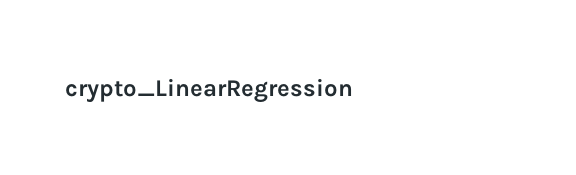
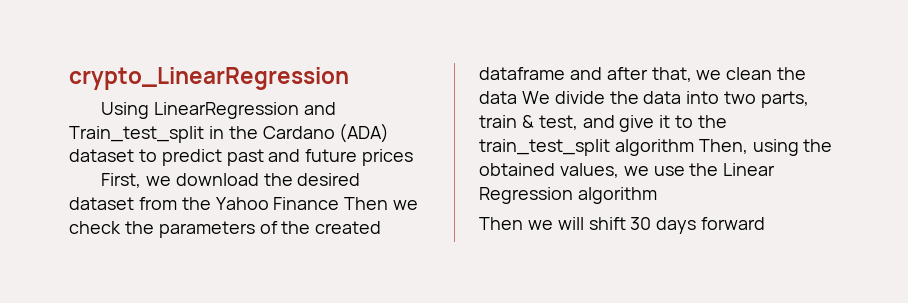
(353, 90) none -> [100,102,336,119] [69,123,390,143] [69,149,414,166] [100,173,361,188] [69,197,419,210] [69,221,382,238] [479,67,807,82] [479,91,810,108] [479,115,728,132] [479,139,833,156] [479,163,776,178] [479,187,657,204] [479,217,766,234] // Using LinearRegression and Train_test_split in the Cardano (ADA) dataset to predict past and future prices // First, we download the desired dataset from the Yahoo Finance Then we check the parameters of the created dataframe and after that, we clean the data We divide the data into two parts, train & test, and give it to the train_test_split algorithm Then, using the obtained values, we use the Linear Regression algorithm // Then we will shift 30 days forward

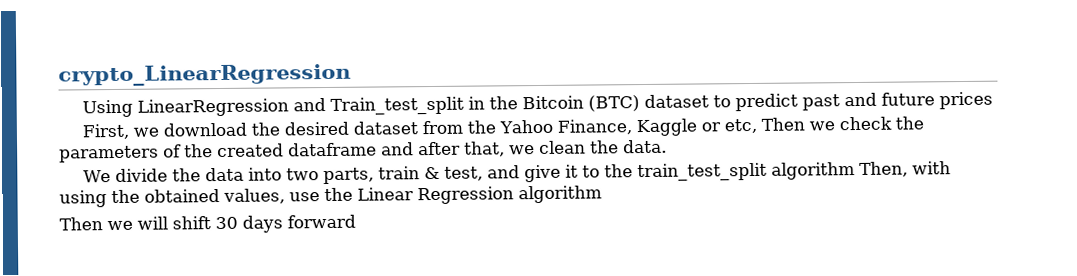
[262,123,390,143] Cardano (ADA) -> [522,95,641,112] Bitcoin (BTC)
[273,197,340,210] Finance -> [556,118,757,137] Finance, Kaggle or etc,
[479,91,517,104] data -> [623,139,667,154] data. //
(748, 146) none -> [911,161,951,175] with
[623,166,649,176] we -> (285, 196) none

